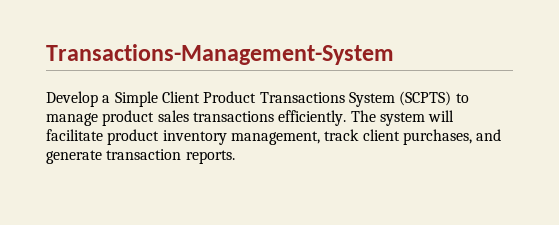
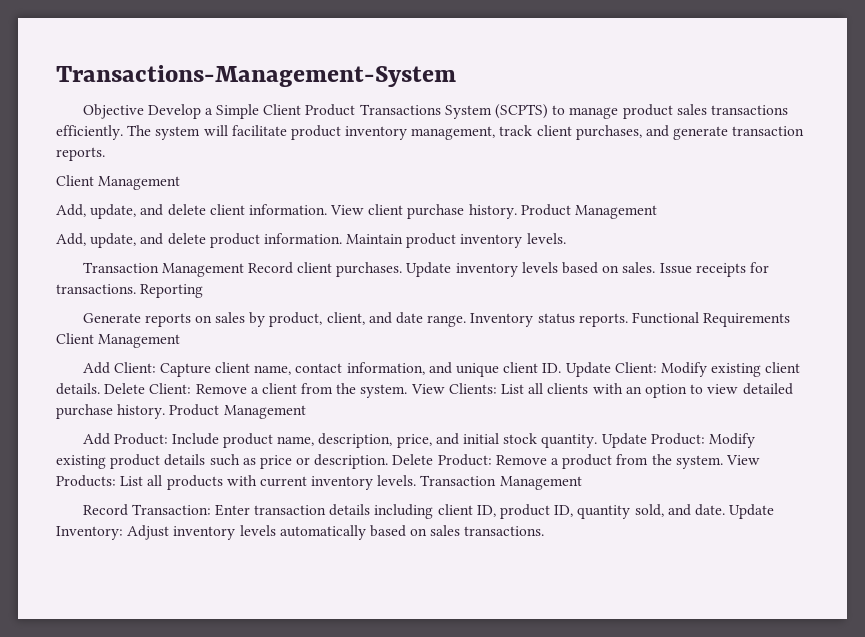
(394, 54) none -> [82,104,144,119] Objective
(235, 157) none -> [56,175,181,190] [56,204,658,219] [56,233,566,248] [82,262,769,277] [56,284,204,298] [82,312,791,327] [56,333,181,348] [82,362,801,377] [56,383,793,398] [56,404,306,419] [82,433,755,448] [56,454,760,469] [56,475,582,490] [82,504,775,519] [56,525,545,540] // Client Management // Add, update, and delete client information. View client purchase history. Product Management // Add, update, and delete product information. Maintain product inventory levels. // Transaction Management Record client purchases. Update inventory levels based on sales. Issue receipts for transactions. Reporting // Generate reports on sales by product, client, and date range. Inventory status reports. Functional Requirements Client Management // Add Client: Capture client name, contact information, and unique client ID. Update Client: Modify existing client details. Delete Client: Remove a client from the system. View Clients: List all clients with an option to view detailed purchase history. Product Management // Add Product: Include product name, description, price, and initial stock quantity. Update Product: Modify existing product details such as price or description. Delete Product: Remove a product from the system. View Products: List all products with current inventory levels. Transaction Management // Record Transaction: Enter transaction details including client ID, product ID, quantity sold, and date. Update Inventory: Adjust inventory levels automatically based on sales transactions.

